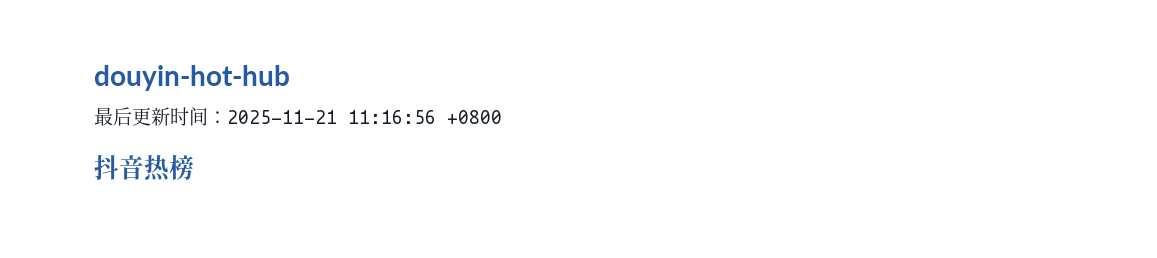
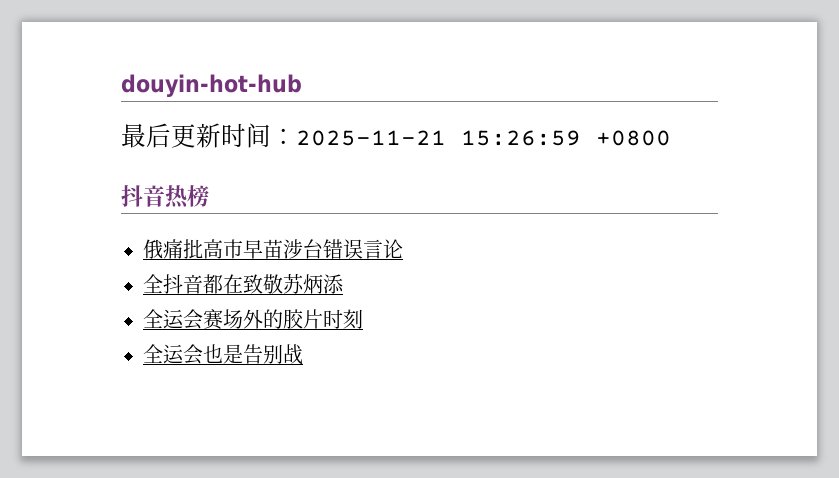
[348,110,436,124] 11:16:56 -> [461,130,581,146] 15:26:59
(194, 167) none -> [143,239,403,259] [143,273,344,294] [143,309,363,330] [143,344,303,365] // 俄痛批高市早苗涉台错误言论 // 全抖音都在致敬苏炳添 // 全运会赛场外的胶片时刻 // 全运会也是告别战

